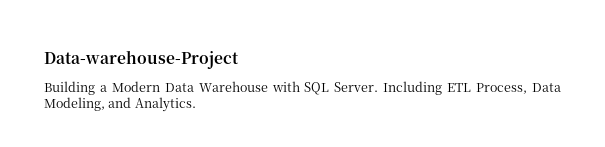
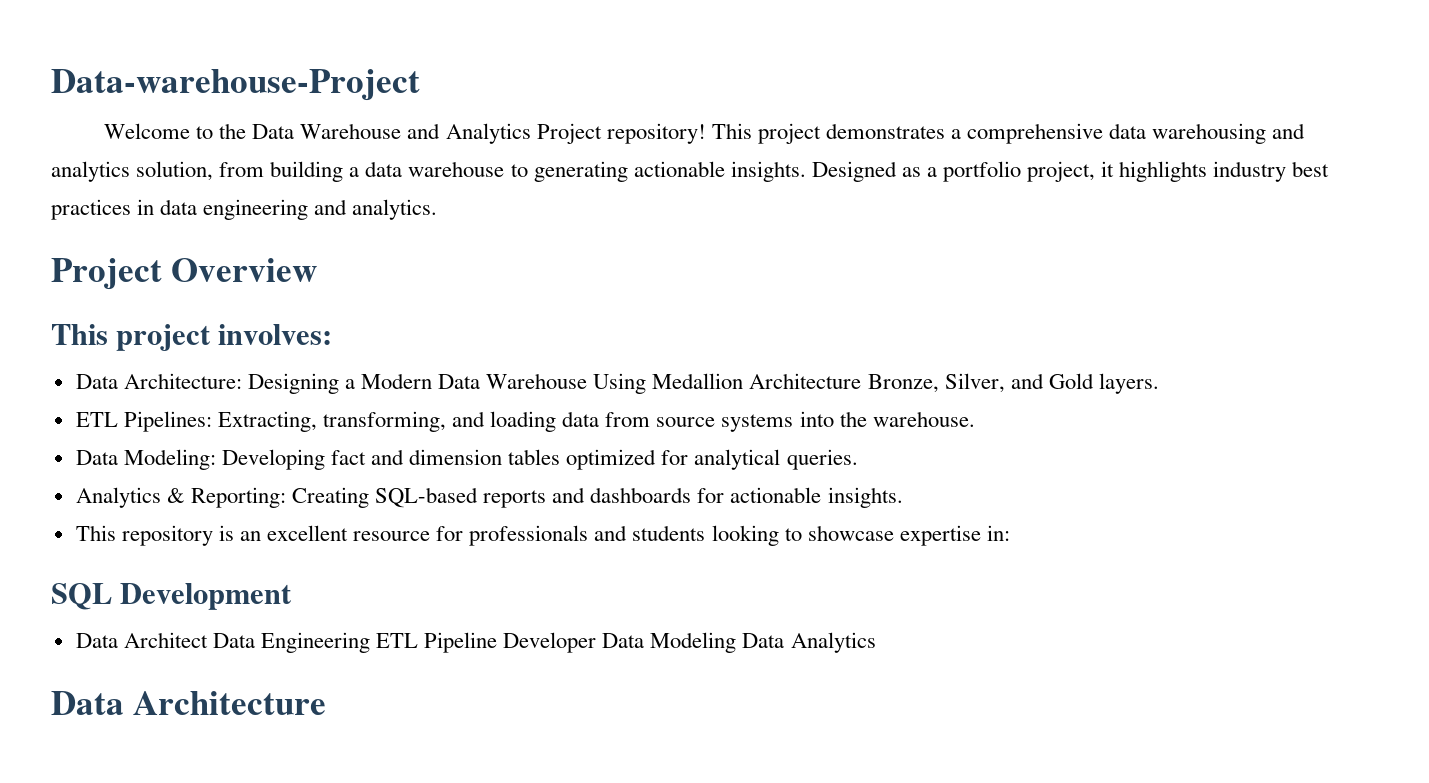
[44,81,562,95] [44,97,196,112] Building a Modern Data Warehouse with SQL Server. Including ETL Process, Data Modeling, and Analytics. -> [104,123,1306,144] [51,161,1330,182] [51,199,438,220] [51,258,318,290] [51,324,333,351] [75,373,1159,394] [75,411,975,432] [75,449,858,470] [75,487,903,508] [75,525,1010,546] [51,583,293,610] [75,632,876,653] [51,691,327,715] Welcome to the Data Warehouse and Analytics Project repository! This project demonstrates a comprehensive data warehousing and analytics solution, from building a data warehouse to generating actionable insights. Designed as a portfolio project, it highlights industry best practices in data engineering and analytics. // Project Overview // This project involves: // Data Architecture: Designing a Modern Data Warehouse Using Medallion Architecture Bronze, Silver, and Gold layers. // ETL Pipelines: Extracting, transforming, and loading data from source systems into the warehouse. // Data Modeling: Developing fact and dimension tables optimized for analytical queries. // Analytics & Reporting: Creating SQL-based reports and dashboards for actionable insights. // This repository is an excellent resource for professionals and students looking to showcase expertise in: // SQL Development // Data Architect Data Engineering ETL Pipeline Developer Data Modeling Data Analytics // Data Architecture

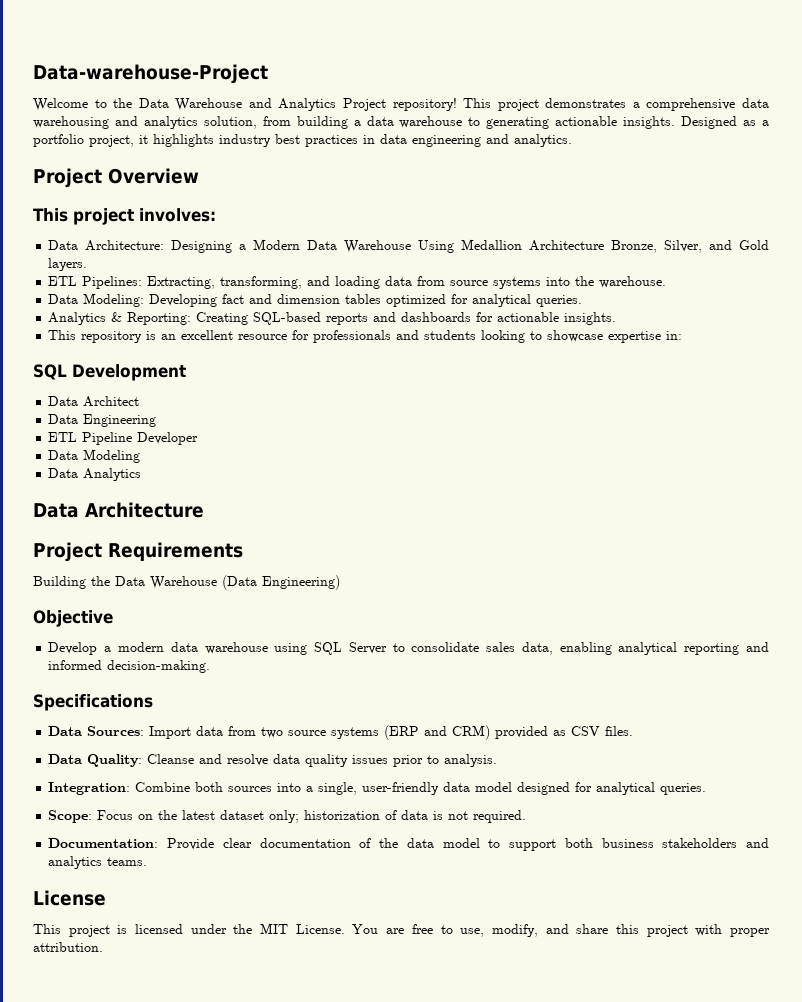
(208, 640) none -> (140, 401) //
(370, 642) none -> (157, 420) //
(597, 642) none -> (199, 438) //
(737, 642) none -> (141, 456) //
(327, 703) none -> [33,542,243,562] [33,575,340,590] [33,610,113,627] [48,642,769,655] [48,660,211,673] [33,694,153,711] [48,725,634,740] [48,754,498,767] [48,782,707,795] [48,810,527,823] [48,838,770,851] [48,856,148,869] [33,890,106,906] [33,923,771,937] [33,942,103,952] // Project Requirements // Building the Data Warehouse (Data Engineering) // Objective // Develop a modern data warehouse using SQL Server to consolidate sales data, enabling analytical reporting and informed decision-making. // Specifications // Data Sources: Import data from two source systems (ERP and CRM) provided as CSV files. // Data Quality: Cleanse and resolve data quality issues prior to analysis. // Integration: Combine both sources into a single, user-friendly data model designed for analytical queries. // Scope: Focus on the latest dataset only; historization of data is not required. // Documentation: Provide clear documentation of the data model to support both business stakeholders and analytics teams. // License // This project is licensed under the MIT License. You are free to use, modify, and share this project with proper attribution.

